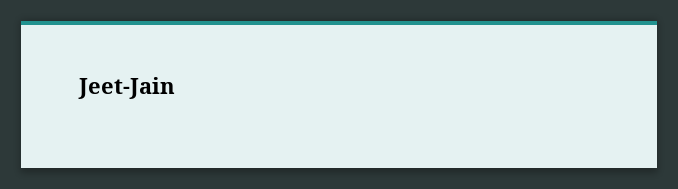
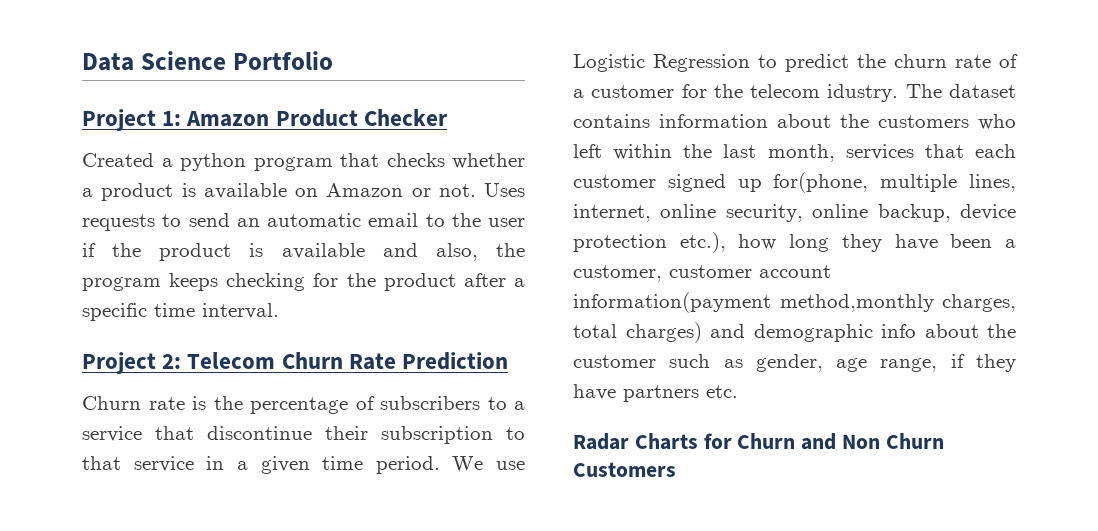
[78,77,175,99] Jeet-Jain -> [82,51,333,71] [82,109,448,131] [82,153,525,171] [82,183,525,201] [82,213,525,231] [82,243,525,261] [82,273,526,291] [82,303,279,321] [82,352,509,374] [82,396,525,414] [82,426,525,444] [82,456,525,474] [573,54,1018,72] [573,84,1016,102] [573,114,1016,130] [573,144,1016,162] [573,172,1016,193] [573,204,1016,222] [573,232,1016,253] [573,265,831,282] [573,292,1016,313] [573,322,1016,343] [573,354,1016,372] [573,384,738,402] [573,433,944,450] [573,462,676,477] Data Science Portfolio // Project 1: Amazon Product Checker // Created a python program that checks whether a product is available on Amazon or not. Uses requests to send an automatic email to the user if the product is available and also, the program keeps checking for the product after a specific time interval. // Project 2: Telecom Churn Rate Prediction // Churn rate is the percentage of subscribers to a service that discontinue their subscription to that service in a given time period. We use Logistic Regression to predict the churn rate of a customer for the telecom idustry. The dataset contains information about the customers who left within the last month, services that each customer signed up for(phone, multiple lines, internet, online security, online backup, device protection etc.), how long they have been a customer, customer account information(payment method,monthly charges, total charges) and demographic info about the customer such as gender, age range, if they have partners etc. // Radar Charts for Churn and Non Churn Customers

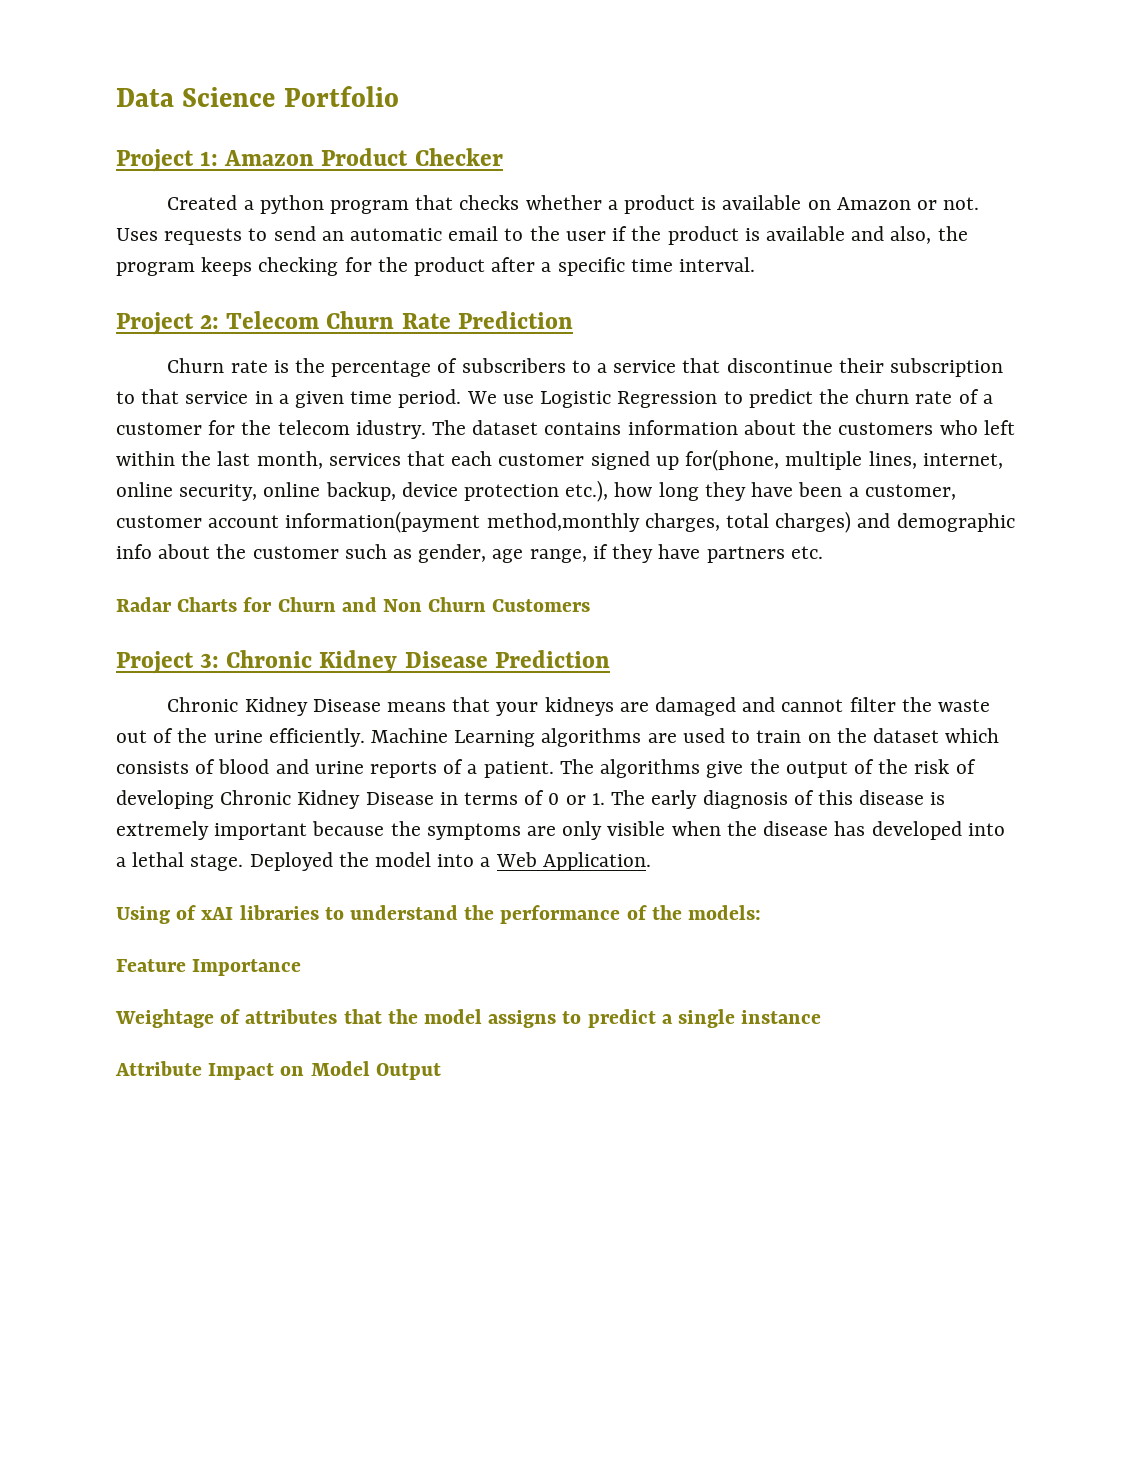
(676, 469) none -> [116,650,610,674] [167,697,991,716] [116,728,1000,747] [116,759,976,778] [116,790,946,809] [116,821,1005,840] [116,852,651,871] [116,905,762,924] [116,959,302,976] [115,1009,822,1028] [115,1061,441,1080] // Project 3: Chronic Kidney Disease Prediction // Chronic Kidney Disease means that your kidneys are damaged and cannot filter the waste out of the urine efficiently. Machine Learning algorithms are used to train on the dataset which consists of blood and urine reports of a patient. The algorithms give the output of the risk of developing Chronic Kidney Disease in terms of 0 or 1. The early diagnosis of this disease is extremely important because the symptoms are only visible when the disease has developed into a lethal stage. Deployed the model into a Web Application. // Using of xAI libraries to understand the performance of the models: // Feature Importance // Weightage of attributes that the model assigns to predict a single instance // Attribute Impact on Model Output

